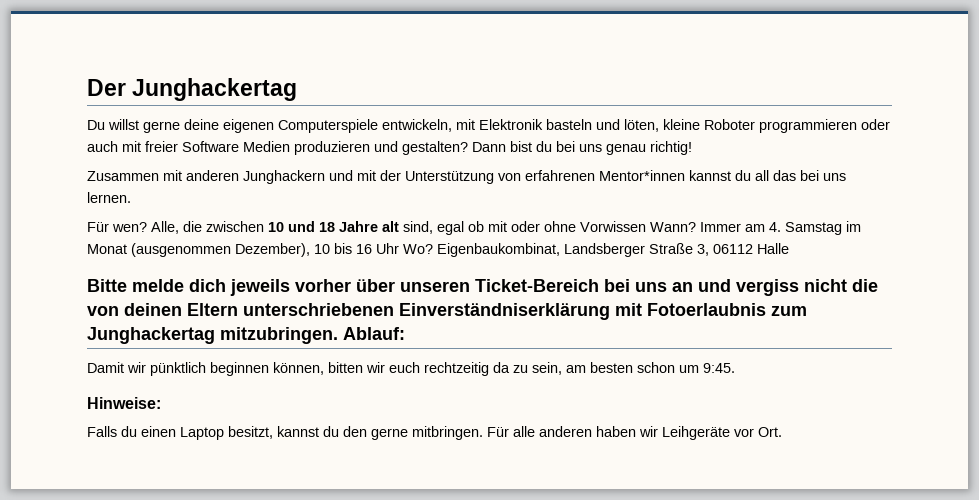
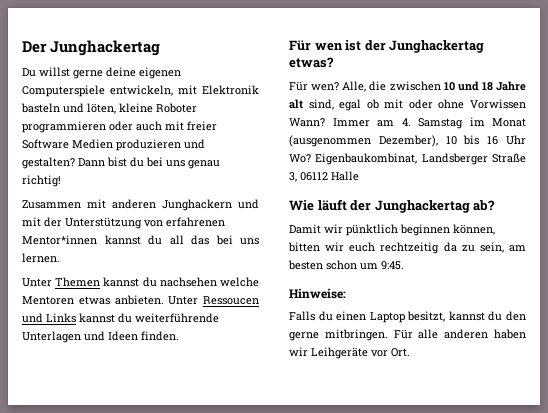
(131, 197) none -> [22,277,259,287] [22,295,259,305] [22,313,219,323] [22,331,179,343] [289,40,485,53] [289,57,334,68] // Unter Themen kannst du nachsehen welche Mentoren etwas anbieten. Unter Ressoucen und Links kannst du weiterführende Unterlagen und Ideen finden. // Für wen ist der Junghackertag etwas?
[87,279,878,296] [87,303,807,320] [87,327,405,344] Bitte melde dich jeweils vorher über unseren Ticket-Bereich bei uns an und vergiss nicht die von deinen Eltern unterschriebenen Einverständniserklärung mit Fotoerlaubnis zum Junghackertag mitzubringen. Ablauf: -> [289,199,496,213] Wie läuft der Junghackertag ab?

